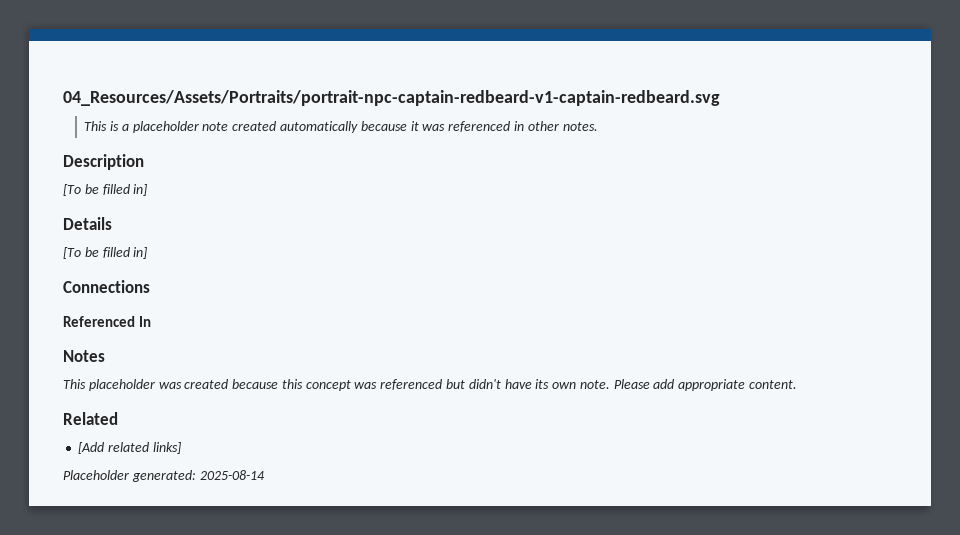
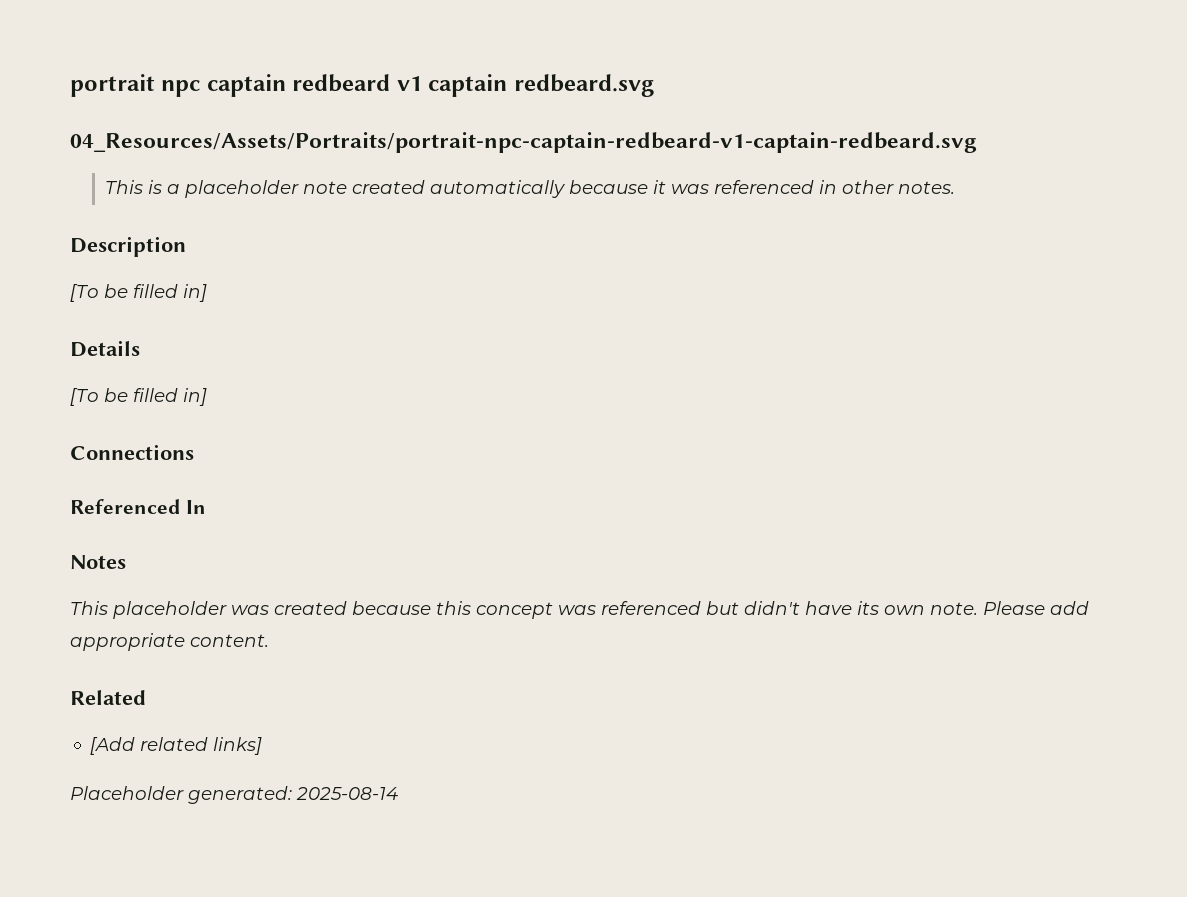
(63, 98) none -> [70,74,654,97] portrait npc captain redbeard v1 captain redbeard.svg //

